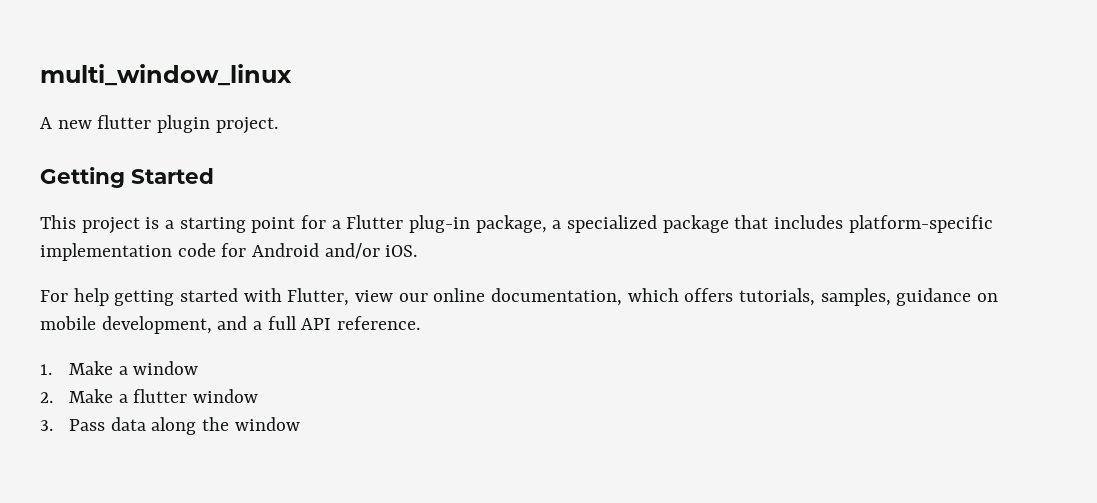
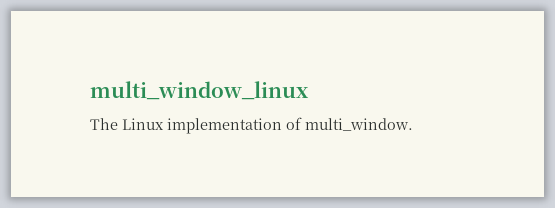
[40,115,278,134] [40,167,214,188] [40,215,993,234] [40,243,418,261] [40,288,999,306] [40,316,421,334] [40,361,199,375] [40,389,258,403] [40,417,300,435] A new flutter plugin project. // Getting Started // This project is a starting point for a Flutter plug-in package, a specialized package that includes platform-specific implementation code for Android and/or iOS. // For help getting started with Flutter, view our online documentation, which offers tutorials, samples, guidance on mobile development, and a full API reference. // 1. Make a window // 2. Make a flutter window // 3. Pass data along the window -> [90,117,413,134] The Linux implementation of multi_window.

